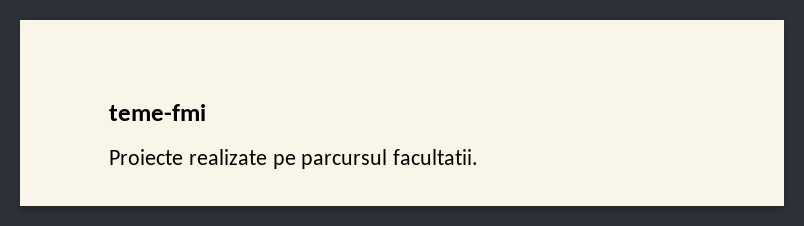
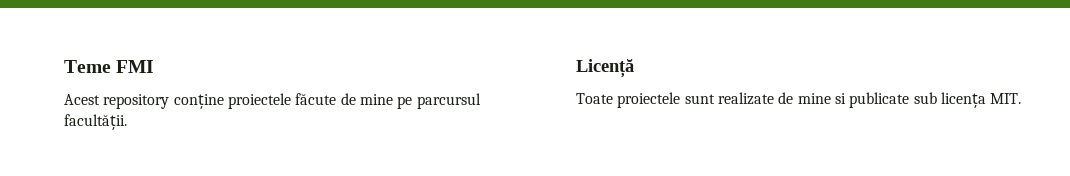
[109,104,206,121] [109,149,479,169] teme-fmi // Proiecte realizate pe parcursul facultatii. -> [64,60,155,73] [64,93,481,109] [64,114,127,130] [576,59,634,78] [576,92,1022,108] Teme FMI // Acest repository conține proiectele făcute de mine pe parcursul facultății. // Licență // Toate proiectele sunt realizate de mine si publicate sub licența MIT.

